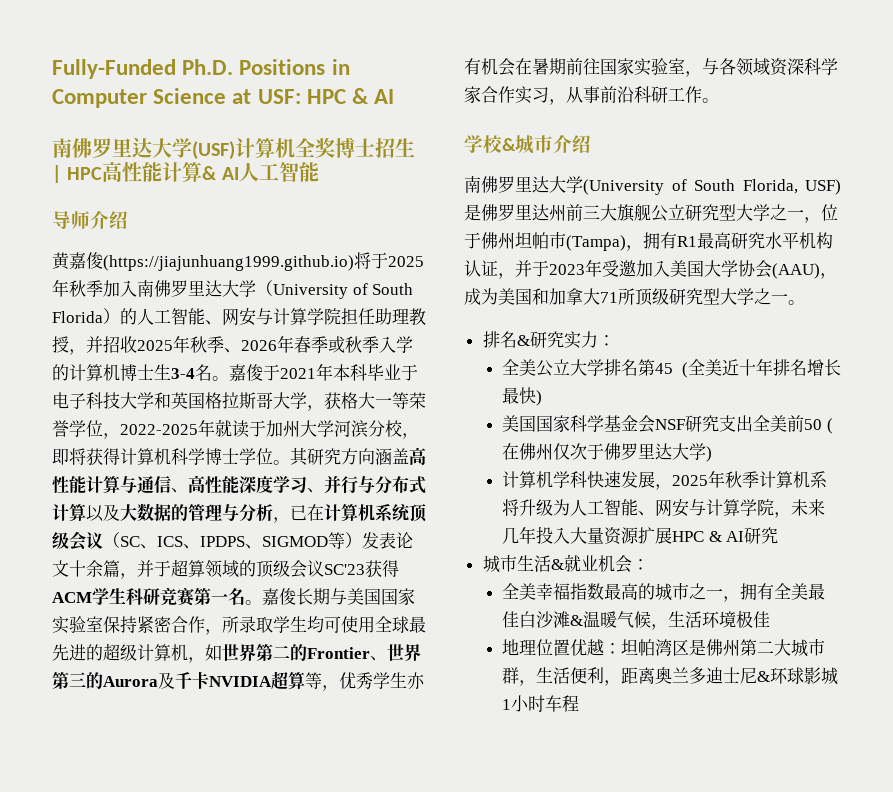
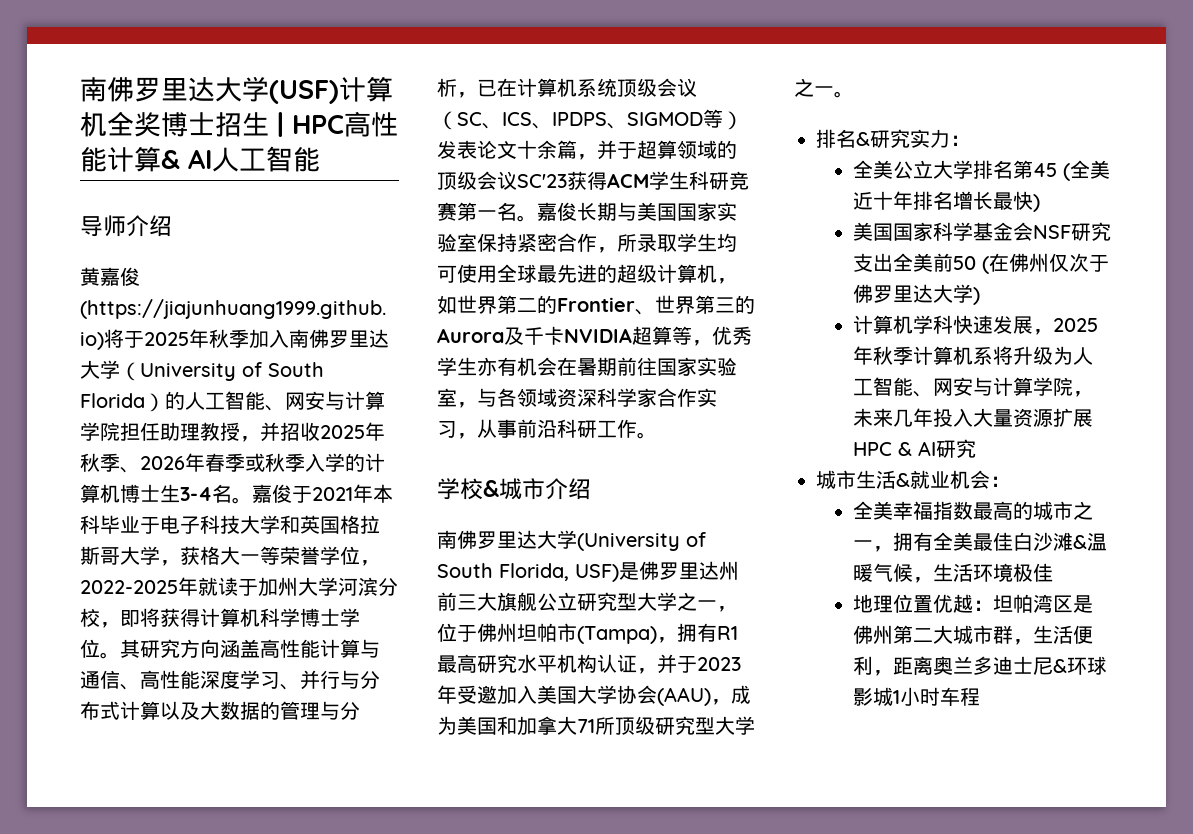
[52,59,350,79] [52,88,395,108] Fully-Funded Ph.D. Positions in Computer Science at USF: HPC & AI // -> (80, 89) none

